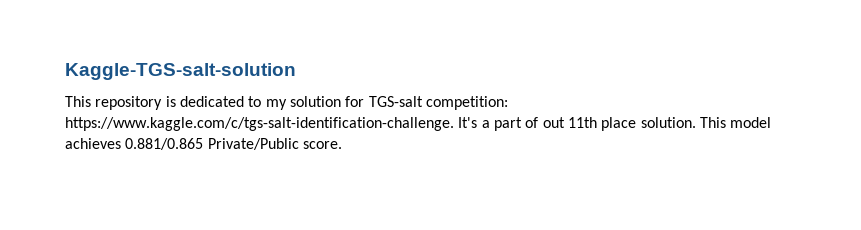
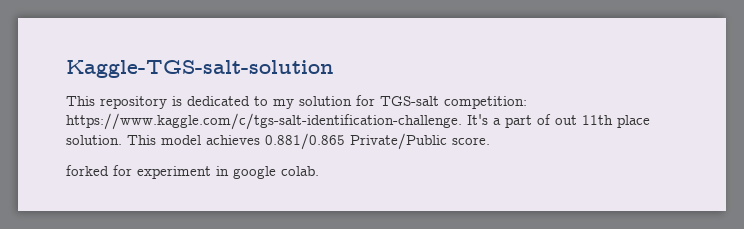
(342, 145) none -> [66,165,319,179] // forked for experiment in google colab.

